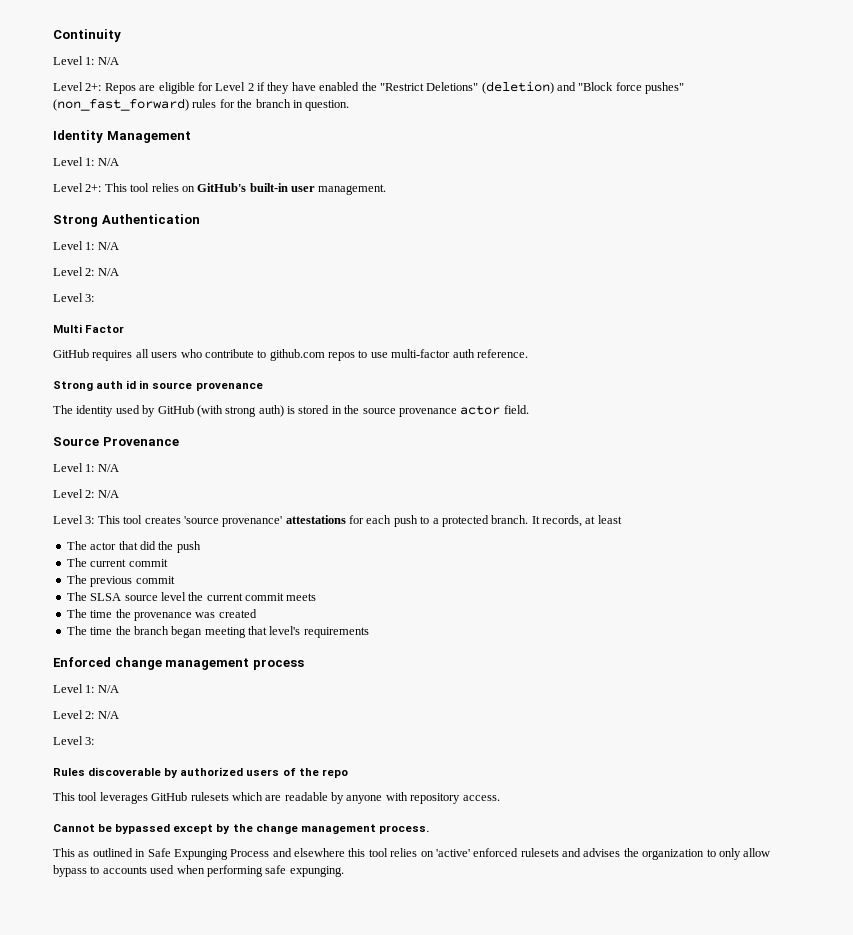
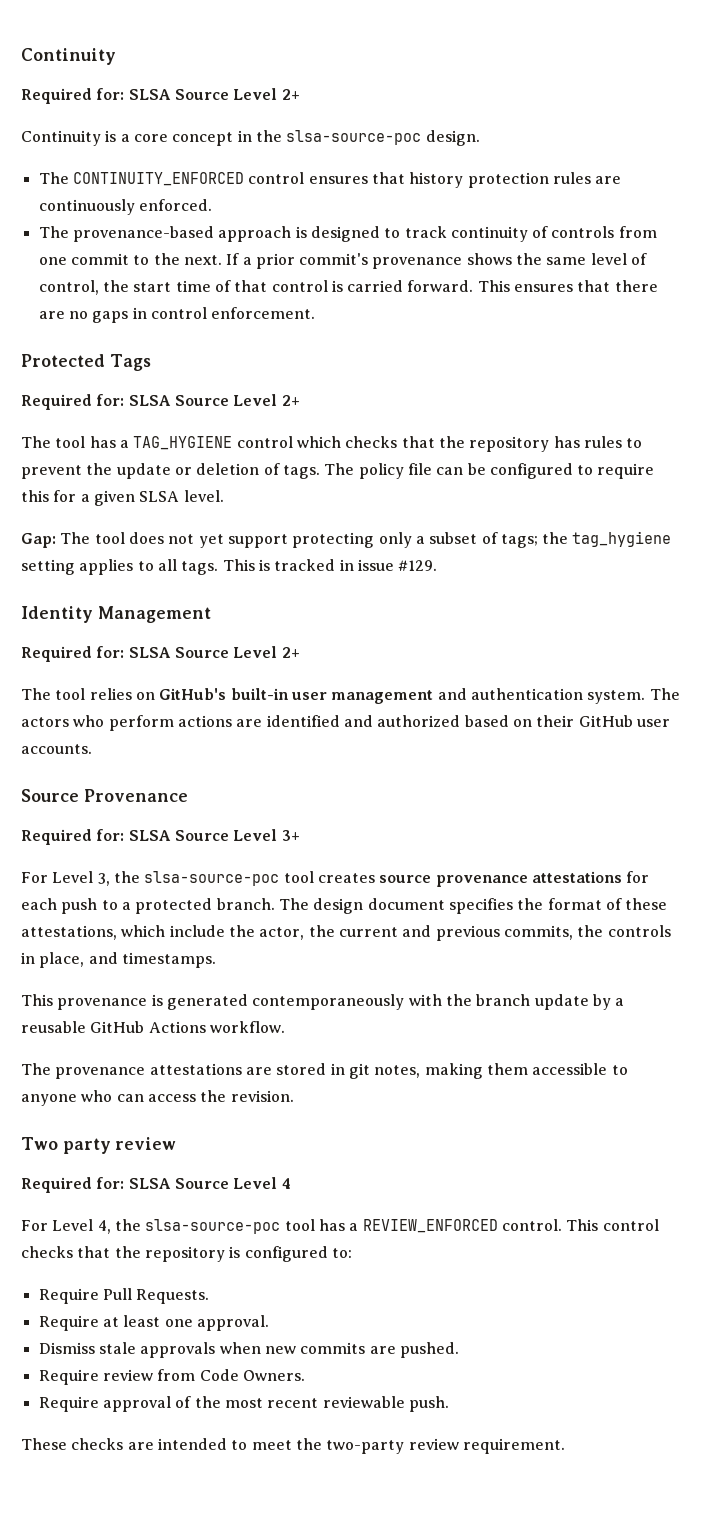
[53,56,119,65] [53,81,685,94] [53,98,350,111] [53,130,191,143] [53,157,119,166] [53,183,127,192] Level 1: N/A // Level 2+: Repos are eligible for Level 2 if they have enabled the "Restrict Deletions" (deletion) and "Block force pushes" (non_fast_forward) rules for the branch in question. // Identity Management // Level 1: N/A // Level 2+: This -> [21,88,300,104] [21,130,480,146] [38,172,622,188] [38,199,212,215] [38,226,657,242] [38,253,648,269] [38,280,658,295] [38,307,316,323] [21,354,151,371] [21,394,300,410] [21,436,643,452] [21,463,655,479] [21,490,224,506] [21,531,672,548] [21,559,438,575] [21,606,211,623] [21,646,300,662] [21,688,51,700] Required for: SLSA Source Level 2+ // Continuity is a core concept in the slsa-source-poc design. // The CONTINUITY_ENFORCED control ensures that history protection rules are continuously enforced. // The provenance-based approach is designed to track continuity of controls from one commit to the next. If a prior commit's provenance shows the same level of control, the start time of that control is carried forward. This ensures that there are no gaps in control enforcement. // Protected Tags // Required for: SLSA Source Level 2+ // The tool has a TAG_HYGIENE control which checks that the repository has rules to prevent the update or deletion of tags. The policy file can be configured to require this for a given SLSA level. // Gap: The tool does not yet support protecting only a subset of tags; the tag_hygiene setting applies to all tags. This is tracked in issue #129. // Identity Management // Required for: SLSA Source Level 2+ // The
[318,184,387,195] [53,214,200,227] [53,241,119,250] [53,267,119,276] [53,293,95,302] [53,324,125,333] [53,349,528,361] [53,380,263,391] [53,405,529,417] [53,437,179,446] [53,463,119,472] [53,489,119,498] [53,515,283,527] management. // Strong Authentication // Level 1: N/A // Level 2: N/A // Level 3: // Multi Factor // GitHub requires all users who contribute to github.com repos to use multi-factor auth reference. // Strong auth id in source provenance // The identity used by GitHub (with strong auth) is stored in the source provenance actor field. // Source Provenance // Level 1: N/A // Level 2: N/A // Level 3: This tool creates 'source provenance' -> [331,688,680,704] [21,715,670,731] [21,744,92,754] [21,789,188,802] [21,829,300,845] [21,871,528,887] management and authentication system. The actors who perform actions are identified and authorized based on their GitHub user accounts. // Source Provenance // Required for: SLSA Source Level 3+ // For Level 3, the slsa-source-poc tool creates source provenance
[531,515,622,527] [66,541,201,553] [66,558,168,567] [66,575,175,587] [66,592,317,601] [66,609,257,621] [66,626,369,638] [53,657,304,670] [53,684,119,693] [53,710,119,719] [53,736,95,745] [53,767,348,778] [53,792,500,804] [53,824,429,834] [53,848,771,860] [53,865,344,877] It records, at least // The actor that did the push // The current commit // The previous commit // The SLSA source level the current commit meets // The time the provenance was created // The time the branch began meeting that level's requirements // Enforced change management process // Level 1: N/A // Level 2: N/A // Level 3: // Rules discoverable by authorized users of the repo // This tool leverages GitHub rulesets which are readable by anyone with repository access. // Cannot be bypassed except by the change management process. // This as outlined in Safe Expunging Process and elsewhere this tool relies on 'active' enforced rulesets and advises the organization to only allow bypass to accounts used when performing safe expunging. -> [278,898,668,914] [21,925,671,941] [21,952,216,968] [21,994,625,1010] [21,1021,285,1033] [21,1063,628,1079] [21,1090,294,1106] [21,1137,177,1154] [21,1177,291,1193] [21,1219,659,1234] [21,1246,352,1262] [38,1288,210,1304] [38,1315,269,1331] [38,1342,459,1358] [38,1369,305,1385] [38,1396,449,1412] [21,1438,565,1454] The design document specifies the format of these attestations, which include the actor, the current and previous commits, the controls in place, and timestamps. // This provenance is generated contemporaneously with the branch update by a reusable GitHub Actions workflow. // The provenance attestations are stored in git notes, making them accessible to anyone who can access the revision. // Two party review // Required for: SLSA Source Level 4 // For Level 4, the slsa-source-poc tool has a REVIEW_ENFORCED control. This control checks that the repository is configured to: // Require Pull Requests. // Require at least one approval. // Dismiss stale approvals when new commits are pushed. // Require review from Code Owners. // Require approval of the most recent reviewable push. // These checks are intended to meet the two-party review requirement.

